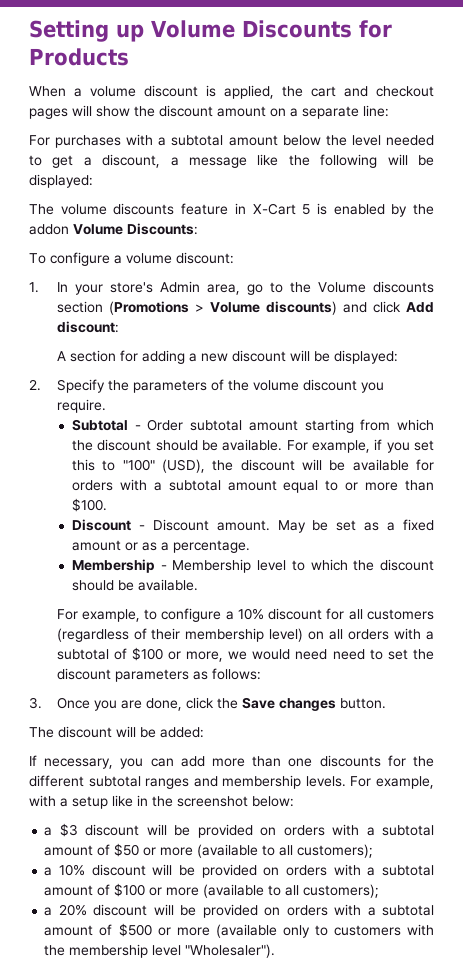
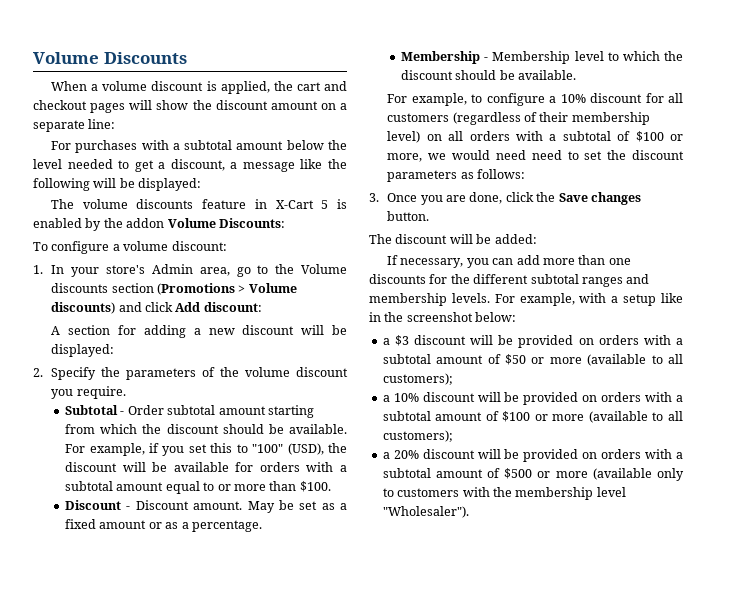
[29,20,144,42] Setting up -> (33, 58) none
[358,20,392,38] [29,48,129,66] for Products -> (187, 58) none

